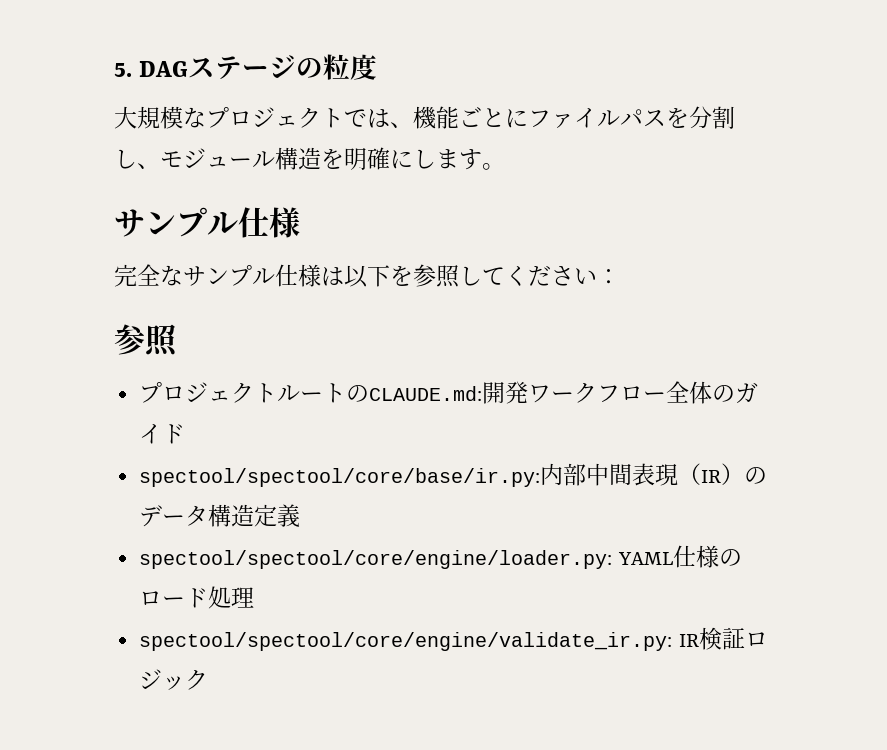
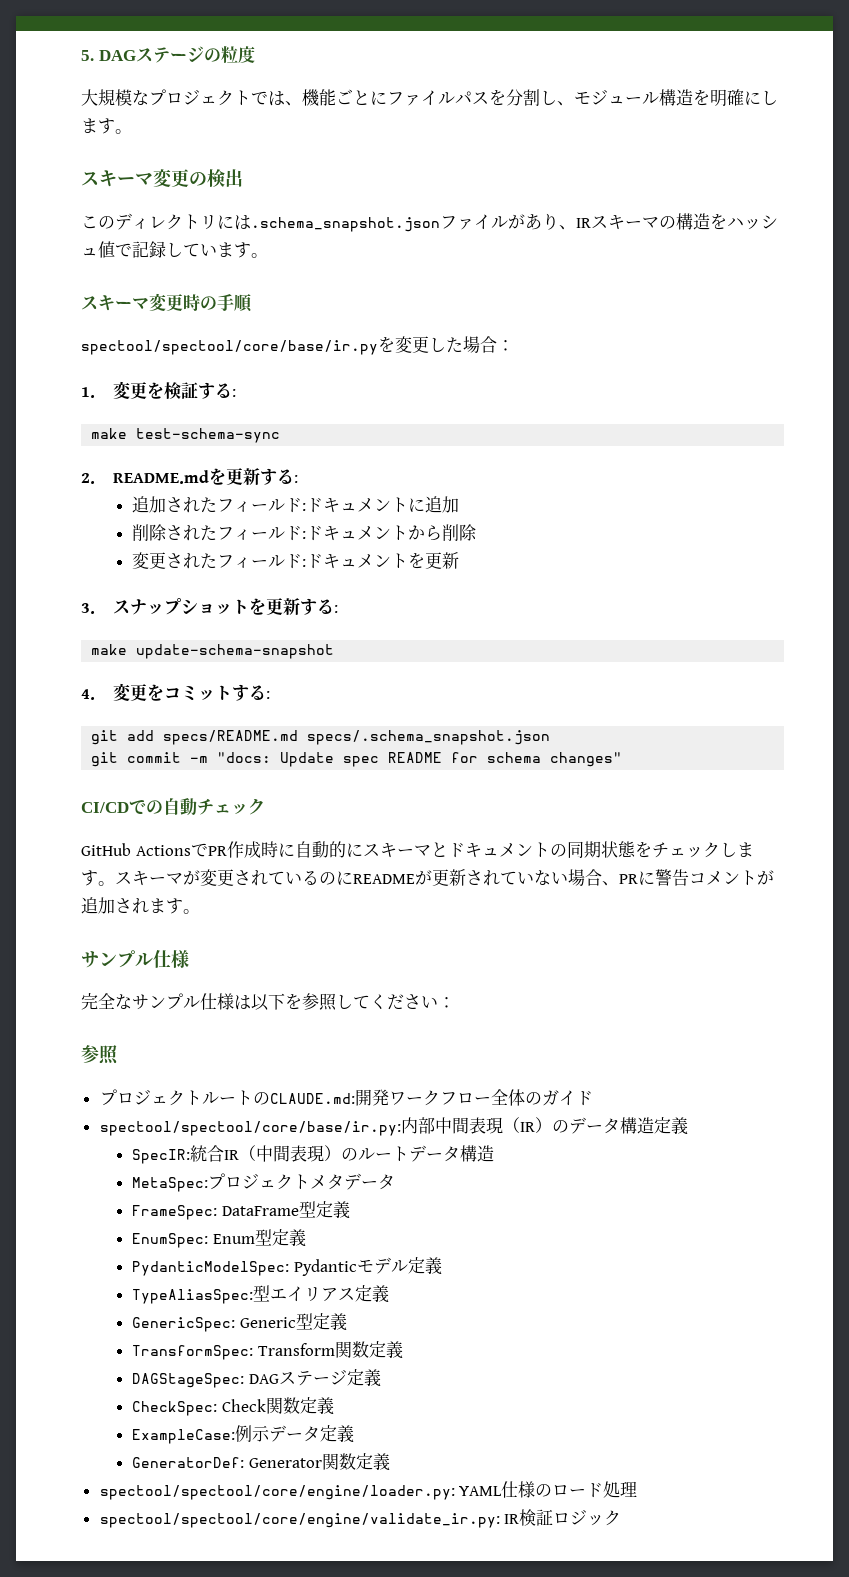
(505, 166) none -> [81,169,243,187] [81,213,778,232] [81,241,268,258] [81,293,252,312] [81,336,514,355] [81,381,237,399] [91,428,281,443] [81,468,299,485] [131,496,459,513] [131,524,477,541] [131,552,459,569] [81,598,339,615] [91,644,335,659] [81,683,271,701] [91,730,551,745] [91,752,623,767] [81,798,265,816] [81,841,754,858] [81,869,774,886] [81,897,200,914] // スキーマ変更の検出 // このディレクトリには.schema_snapshot.jsonファイルがあり、IRスキーマの構造をハッシュ値で記録しています。 // スキーマ変更時の手順 // spectool/spectool/core/base/ir.pyを変更した場合： // 1.変更を検証する: // make test-schema-sync // 2. README.mdを更新する: // 追加されたフィールド:ドキュメントに追加 // 削除されたフィールド:ドキュメントから削除 // 変更されたフィールド:ドキュメントを更新 // 3.スナップショットを更新する: // make update-schema-snapshot // 4.変更をコミットする: // git add specs/README.md specs/.schema_snapshot.json // git commit -m "docs: Update spec README for schema changes" // CI/CDでの自動チェック // GitHub ActionsでPR作成時に自動的にスキーマとドキュメントの同期状態をチェックします。スキーマが変更されているのにREADMEが更新されていない場合、PRに警告コメントが追加されます。
(301, 515) none -> [131,1145,494,1164] [131,1173,395,1192] [131,1201,350,1220] [131,1229,306,1248] [131,1257,442,1276] [131,1285,389,1304] [131,1313,347,1332] [131,1341,403,1360] [131,1369,381,1388] [131,1397,334,1416] [131,1425,354,1444] [131,1453,390,1471] // SpecIR:統合IR（中間表現）のルートデータ構造 // MetaSpec:プロジェクトメタデータ // FrameSpec: DataFrame型定義 // EnumSpec: Enum型定義 // PydanticModelSpec: Pydanticモデル定義 // TypeAliasSpec:型エイリアス定義 // GenericSpec: Generic型定義 // TransformSpec: Transform関数定義 // DAGStageSpec: DAGステージ定義 // CheckSpec: Check関数定義 // ExampleCase:例示データ定義 // GeneratorDef: Generator関数定義

